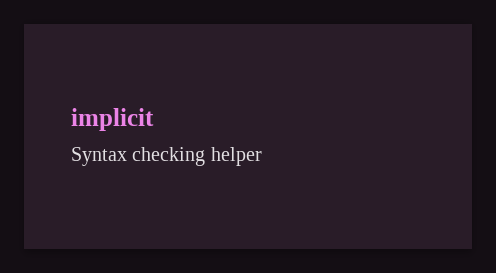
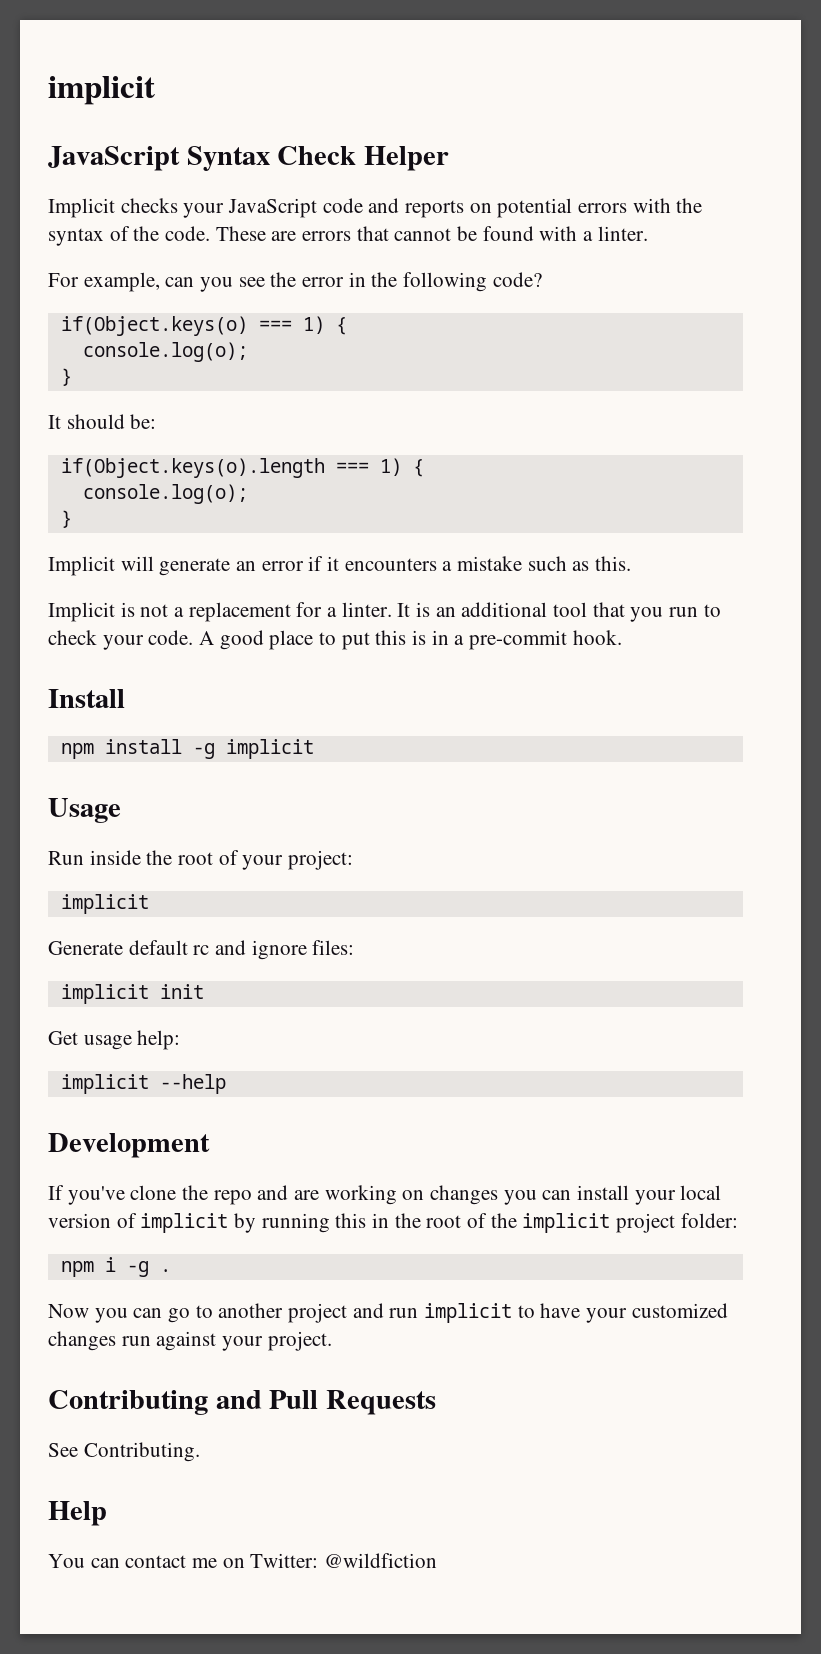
[71,108,154,131] [71,147,262,166] implicit // Syntax checking helper -> [48,76,155,105] [48,146,450,171] [48,198,703,218] [48,226,648,246] [48,272,542,292] [60,316,347,336] [82,342,248,362] [60,368,72,386] [48,414,157,429] [60,458,424,478] [82,484,248,504] [60,510,72,528] [48,556,632,576] [48,602,721,622] [48,630,622,650] [48,689,125,708] [60,739,314,759] [48,798,121,823] [48,850,354,870] [60,894,149,914] [48,940,355,960] [60,984,204,1004] [48,1030,181,1050] [60,1074,226,1094] [48,1133,210,1158] [48,1185,722,1205] [48,1213,738,1233] [60,1257,171,1277] [48,1303,728,1323] [48,1331,332,1351] [48,1390,437,1415] [48,1442,200,1462] [48,1501,107,1526] [48,1553,438,1568] implicit // JavaScript Syntax Check Helper // Implicit checks your JavaScript code and reports on potential errors with the syntax of the code. These are errors that cannot be found with a linter. // For example, can you see the error in the following code? // if(Object.keys(o) === 1) { // console.log(o); // } // It should be: // if(Object.keys(o).length === 1) { // console.log(o); // } // Implicit will generate an error if it encounters a mistake such as this. // Implicit is not a replacement for a linter. It is an additional tool that you run to check your code. A good place to put this is in a pre-commit hook. // Install // npm install -g implicit // Usage // Run inside the root of your project: // implicit // Generate default rc and ignore files: // implicit init // Get usage help: // implicit --help // Development // If you've clone the repo and are working on changes you can install your local version of implicit by running this in the root of the implicit project folder: // npm i -g . // Now you can go to another project and run implicit to have your customized changes run against your project. // Contributing and Pull Requests // See Contributing. // Help // You can contact me on Twitter: @wildfiction

